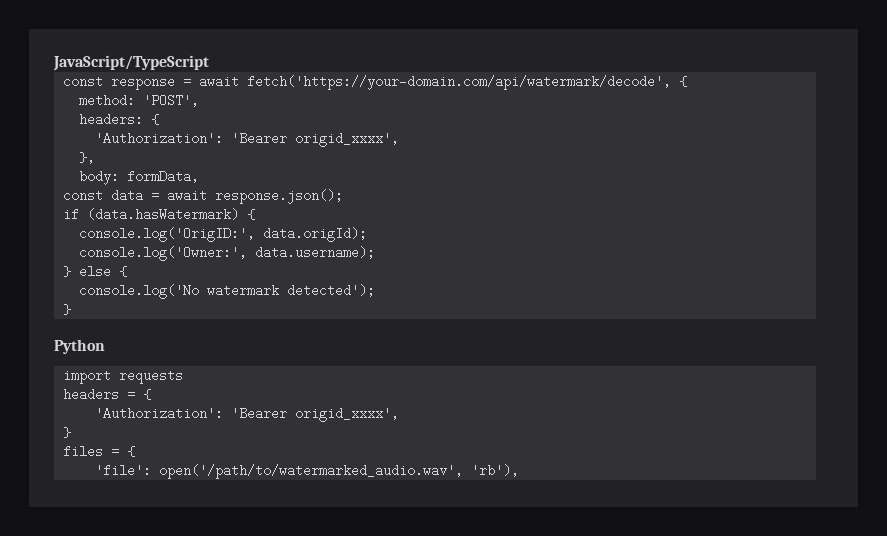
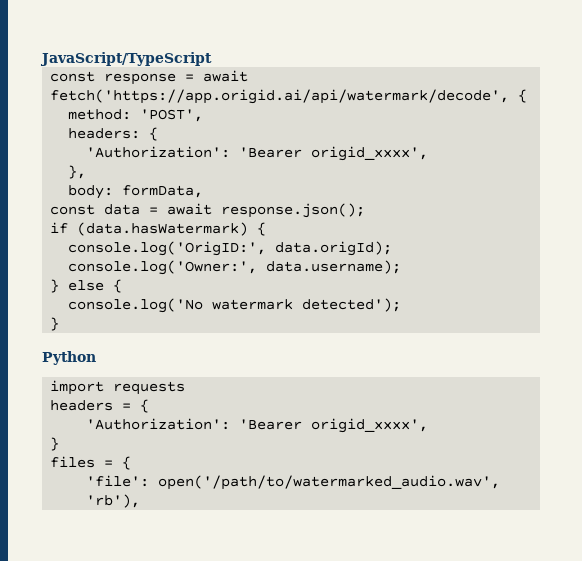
[246,75,671,90] fetch('https://your-domain.com/api/watermark/decode', -> [49,89,509,104] fetch('https://app.origid.ai/api/watermark/decode',

